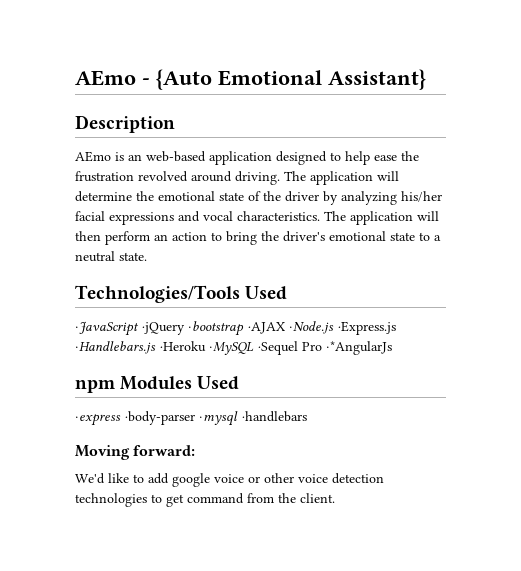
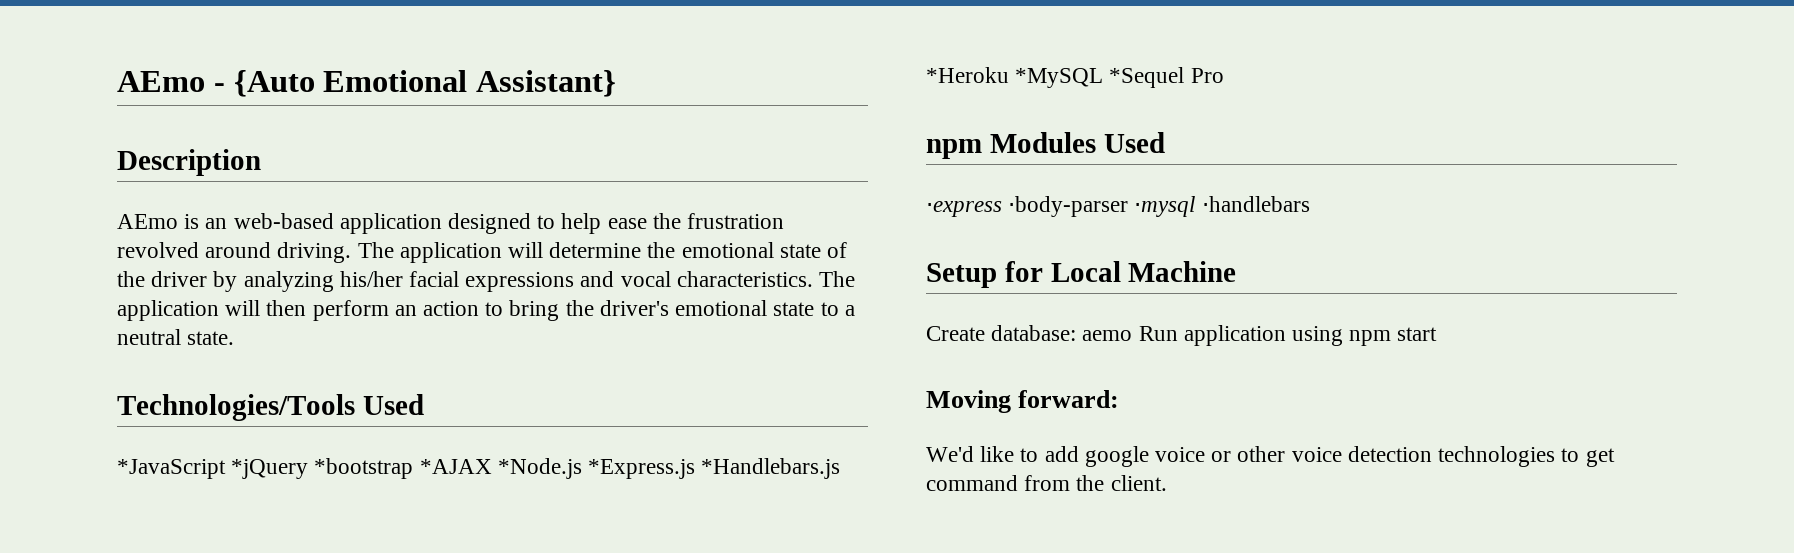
[75,321,396,336] [75,341,298,355] ⋅JavaScript ⋅jQuery ⋅bootstrap ⋅AJAX ⋅Node.js ⋅Express.js ⋅Handlebars.js ⋅Heroku ⋅MySQL ⋅Sequel -> [117,458,841,479] [926,67,1185,88] *JavaScript *jQuery *bootstrap *AJAX *Node.js *Express.js *Handlebars.js *Heroku *MySQL *Sequel
[326,341,392,355] ⋅*AngularJs -> (1224, 75) none
(307, 416) none -> [926,261,1237,288] [926,325,1438,346] // Setup for Local Machine // Create database: aemo Run application using npm start

